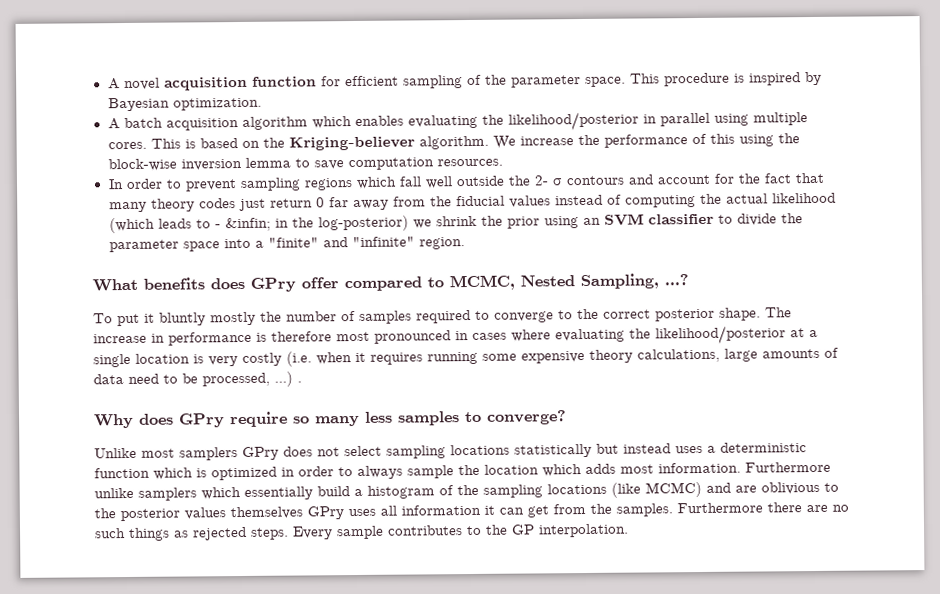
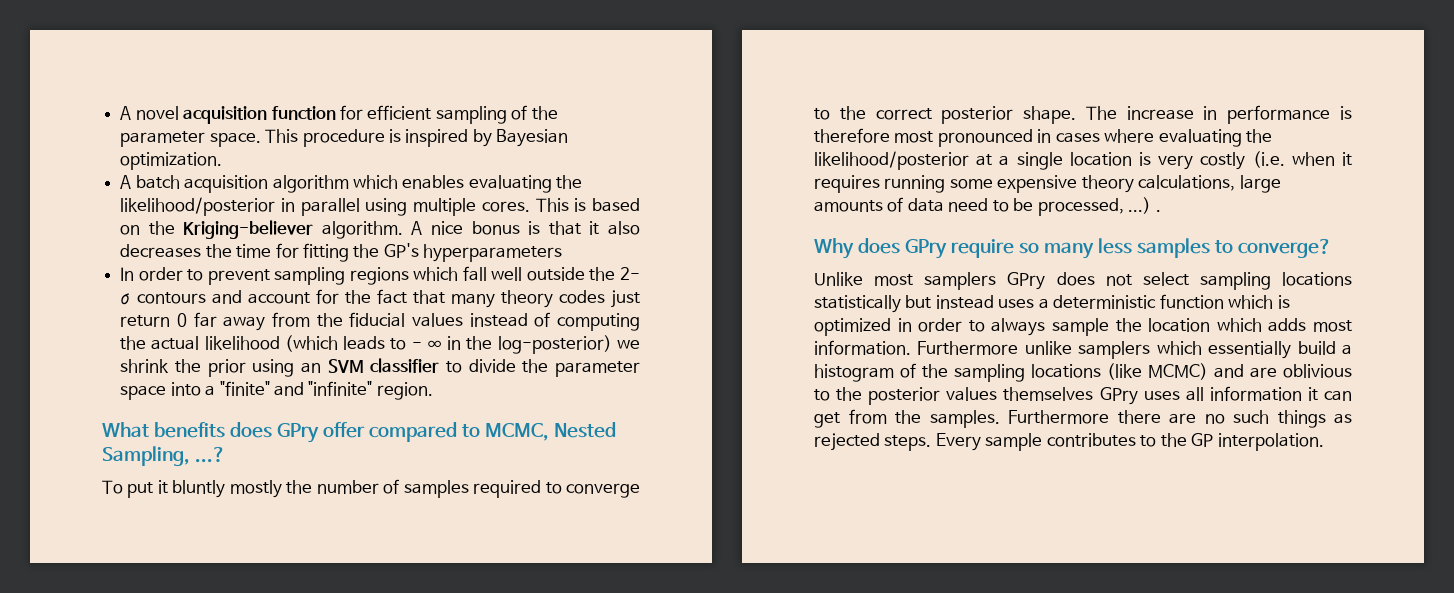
[492,133,800,149] [107,157,503,172] We increase the performance of this using the block-wise inversion lemma to save computation resources. -> [411,221,640,235] [120,243,563,262] A nice bonus is that it also decreases the time for fitting the GP's hyperparameters
[224,217,271,232] &infin; -> [426,340,442,349] ∞

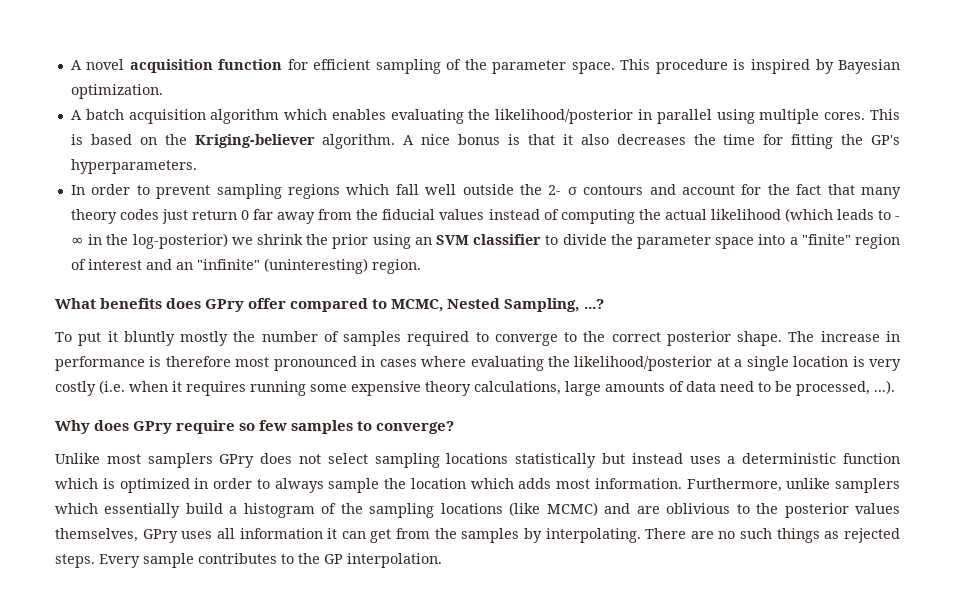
[423,244,563,262] hyperparameters -> [70,159,197,174] hyperparameters.
[273,381,373,396] and "infinite" -> [854,234,900,249] [70,258,368,274] region of interest and an "infinite" (uninteresting)
[1128,197,1161,214] ...) . -> [874,380,895,394] ...).
[1043,238,1132,259] many less -> [259,420,288,431] few
[917,341,1019,355] Furthermore -> [686,478,782,492] Furthermore,
[1003,387,1094,401] themselves -> [55,528,138,542] themselves,
[929,410,1161,428] samples. Furthermore there -> [461,528,687,543] samples by interpolating. There

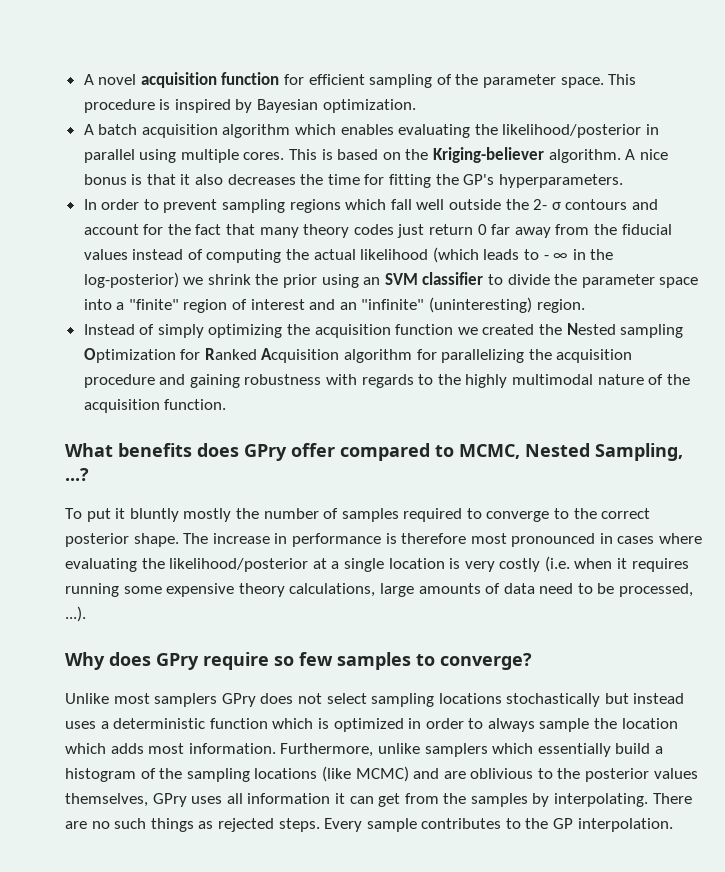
(421, 266) none -> [83,323,684,338] [83,348,633,363] [83,374,690,388] [83,399,227,413] // Instead of simply optimizing the acquisition function we created the Nested sampling Optimization for Ranked Acquisition algorithm for parallelizing the acquisition procedure and gaining robustness with regards to the highly multimodal nature of the acquisition function.
[515,453,597,468] statistically -> [506,693,601,707] stochastically

